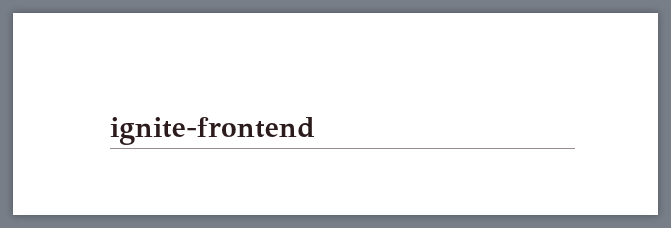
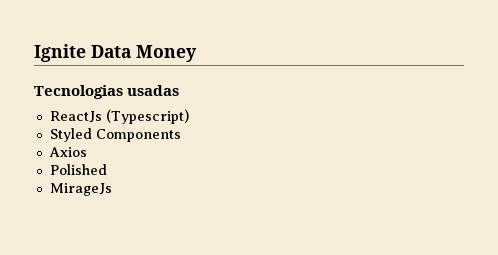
[110,117,315,145] ignite-frontend -> [34,44,197,62] [34,85,180,99] [49,109,189,124] [49,128,181,142] [48,147,87,157] [49,164,107,175] [49,183,112,196] Ignite Data Money // Tecnologias usadas // ReactJs (Typescript) // Styled Components // Axios // Polished // MirageJs

